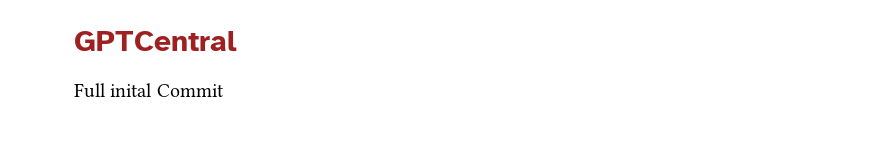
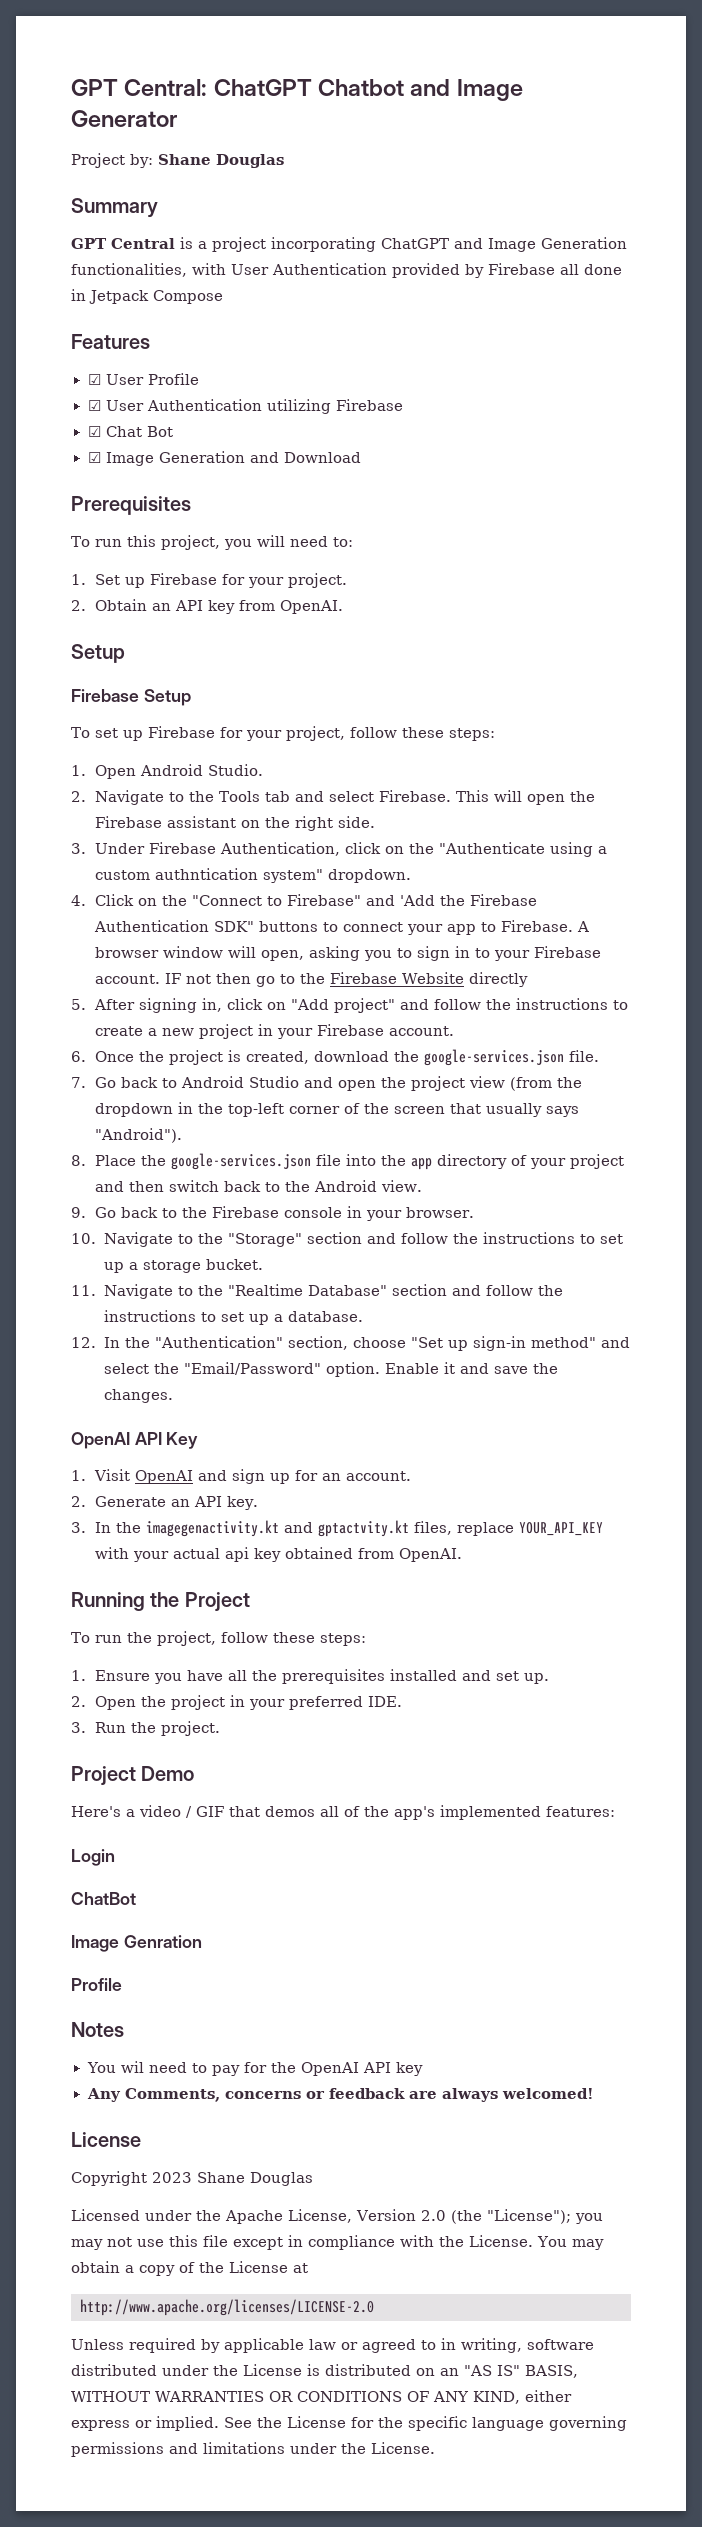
[74,31,237,51] [74,83,224,98] GPTCentral // Full inital Commit -> [71,79,523,101] [71,110,177,127] [71,153,284,168] [71,198,158,218] [71,237,627,252] [71,263,622,278] [71,289,223,304] [71,334,150,349] [87,373,199,385] [87,399,403,414] [87,426,173,437] [87,451,361,466] [71,496,191,515] [71,535,353,550] [71,573,347,588] [71,599,343,614] [71,644,125,663] [71,689,191,706] [71,726,495,741] [71,764,263,779] [71,790,595,805] [94,816,375,831] [71,842,607,857] [94,868,411,883] [71,894,537,906] [93,920,589,935] [94,946,601,961] [94,972,528,987] [71,998,628,1013] [94,1024,454,1039] [71,1049,599,1066] [71,1076,582,1091] [94,1102,579,1117] [94,1128,182,1143] [71,1153,624,1170] [94,1180,422,1192] [71,1206,474,1221] [71,1232,623,1247] [103,1259,263,1273] [71,1284,563,1299] [103,1310,363,1325] [71,1336,630,1351] [103,1362,558,1377] [103,1389,173,1403] [71,1432,199,1449] [71,1469,411,1484] [71,1496,258,1510] [71,1520,603,1537] [94,1547,462,1562] [71,1592,250,1612] [71,1631,366,1646] [71,1669,549,1684] [71,1695,402,1710] [71,1721,220,1736] [71,1766,195,1786] [71,1805,615,1820] [71,1849,115,1866] [71,1892,136,1905] [71,1935,202,1952] [71,1978,122,1991] [71,2022,124,2037] [86,2061,424,2076] [86,2088,594,2102] [71,2132,141,2147] [71,2171,313,2186] [71,2209,603,2224] [71,2235,604,2250] [71,2261,308,2276] [80,2299,374,2316] [71,2338,594,2353] [71,2364,578,2378] [71,2390,572,2404] [71,2416,627,2431] [71,2442,435,2457] GPT Central: ChatGPT Chatbot and Image Generator // Project by: Shane Douglas // Summary // GPT Central is a project incorporating ChatGPT and Image Generation functionalities, with User Authentication provided by Firebase all done in Jetpack Compose // Features // ☑ User Profile // ☑ User Authentication utilizing Firebase // ☑ Chat Bot // ☑ Image Generation and Download // Prerequisites // To run this project, you will need to: // 1. Set up Firebase for your project. // 2. Obtain an API key from OpenAI. // Setup // Firebase Setup // To set up Firebase for your project, follow these steps: // 1. Open Android Studio. // 2. Navigate to the Tools tab and select Firebase. This will open the Firebase assistant on the right side. // 3. Under Firebase Authentication, click on the "Authenticate using a custom authntication system" dropdown. // 4. Click on the "Connect to Firebase" and 'Add the Firebase Authentication SDK" buttons to connect your app to Firebase. A browser window will open, asking you to sign in to your Firebase account. IF not then go to the Firebase Website directly // 5. After signing in, click on "Add project" and follow the instructions to create a new project in your Firebase account. // 6. Once the project is created, download the google-services.json file. // 7. Go back to Android Studio and open the project view (from the dropdown in the top-left corner of the screen that usually says "Android"). // 8. Place the google-services.json file into the app directory of your project and then switch back to the Android view. // 9. Go back to the Firebase console in your browser. // 10. Navigate to the "Storage" section and follow the instructions to set up a storage bucket. // 11. Navigate to the "Realtime Database" section and follow the instructions to set up a database. // 12. In the "Authentication" section, choose "Set up sign-in method" and select the "Email/Password" option. Enable it and save the changes. // OpenAI API Key // 1. Visit OpenAI and sign up for an account. // 2. Generate an API key. // 3. In the imagegenactivity.kt and gptactvity.kt files, replace YOUR_API_KEY with your actual api key obtained from OpenAI. // Running the Project // To run the project, follow these steps: // 1. Ensure you have all the prerequisites installed and set up. // 2. Open the project in your preferred IDE. // 3. Run the project. // Project Demo // Here's a video / GIF that demos all of the app's implemented features: // Login // ChatBot // Image Genration // Profile // Notes // You wil need to pay for the OpenAI API key // Any Comments, concerns or feedback are always welcomed! // License // Copyright 2023 Shane Douglas // Licensed under the Apache License, Version 2.0 (the "License"); you may not use this file except in compliance with the License. You may obtain a copy of the License at // http://www.apache.org/licenses/LICENSE-2.0 // Unless required by applicable law or agreed to in writing, software distributed under the License is distributed on an "AS IS" BASIS, WITHOUT WARRANTIES OR CONDITIONS OF ANY KIND, either express or implied. See the License for the specific language governing permissions and limitations under the License.

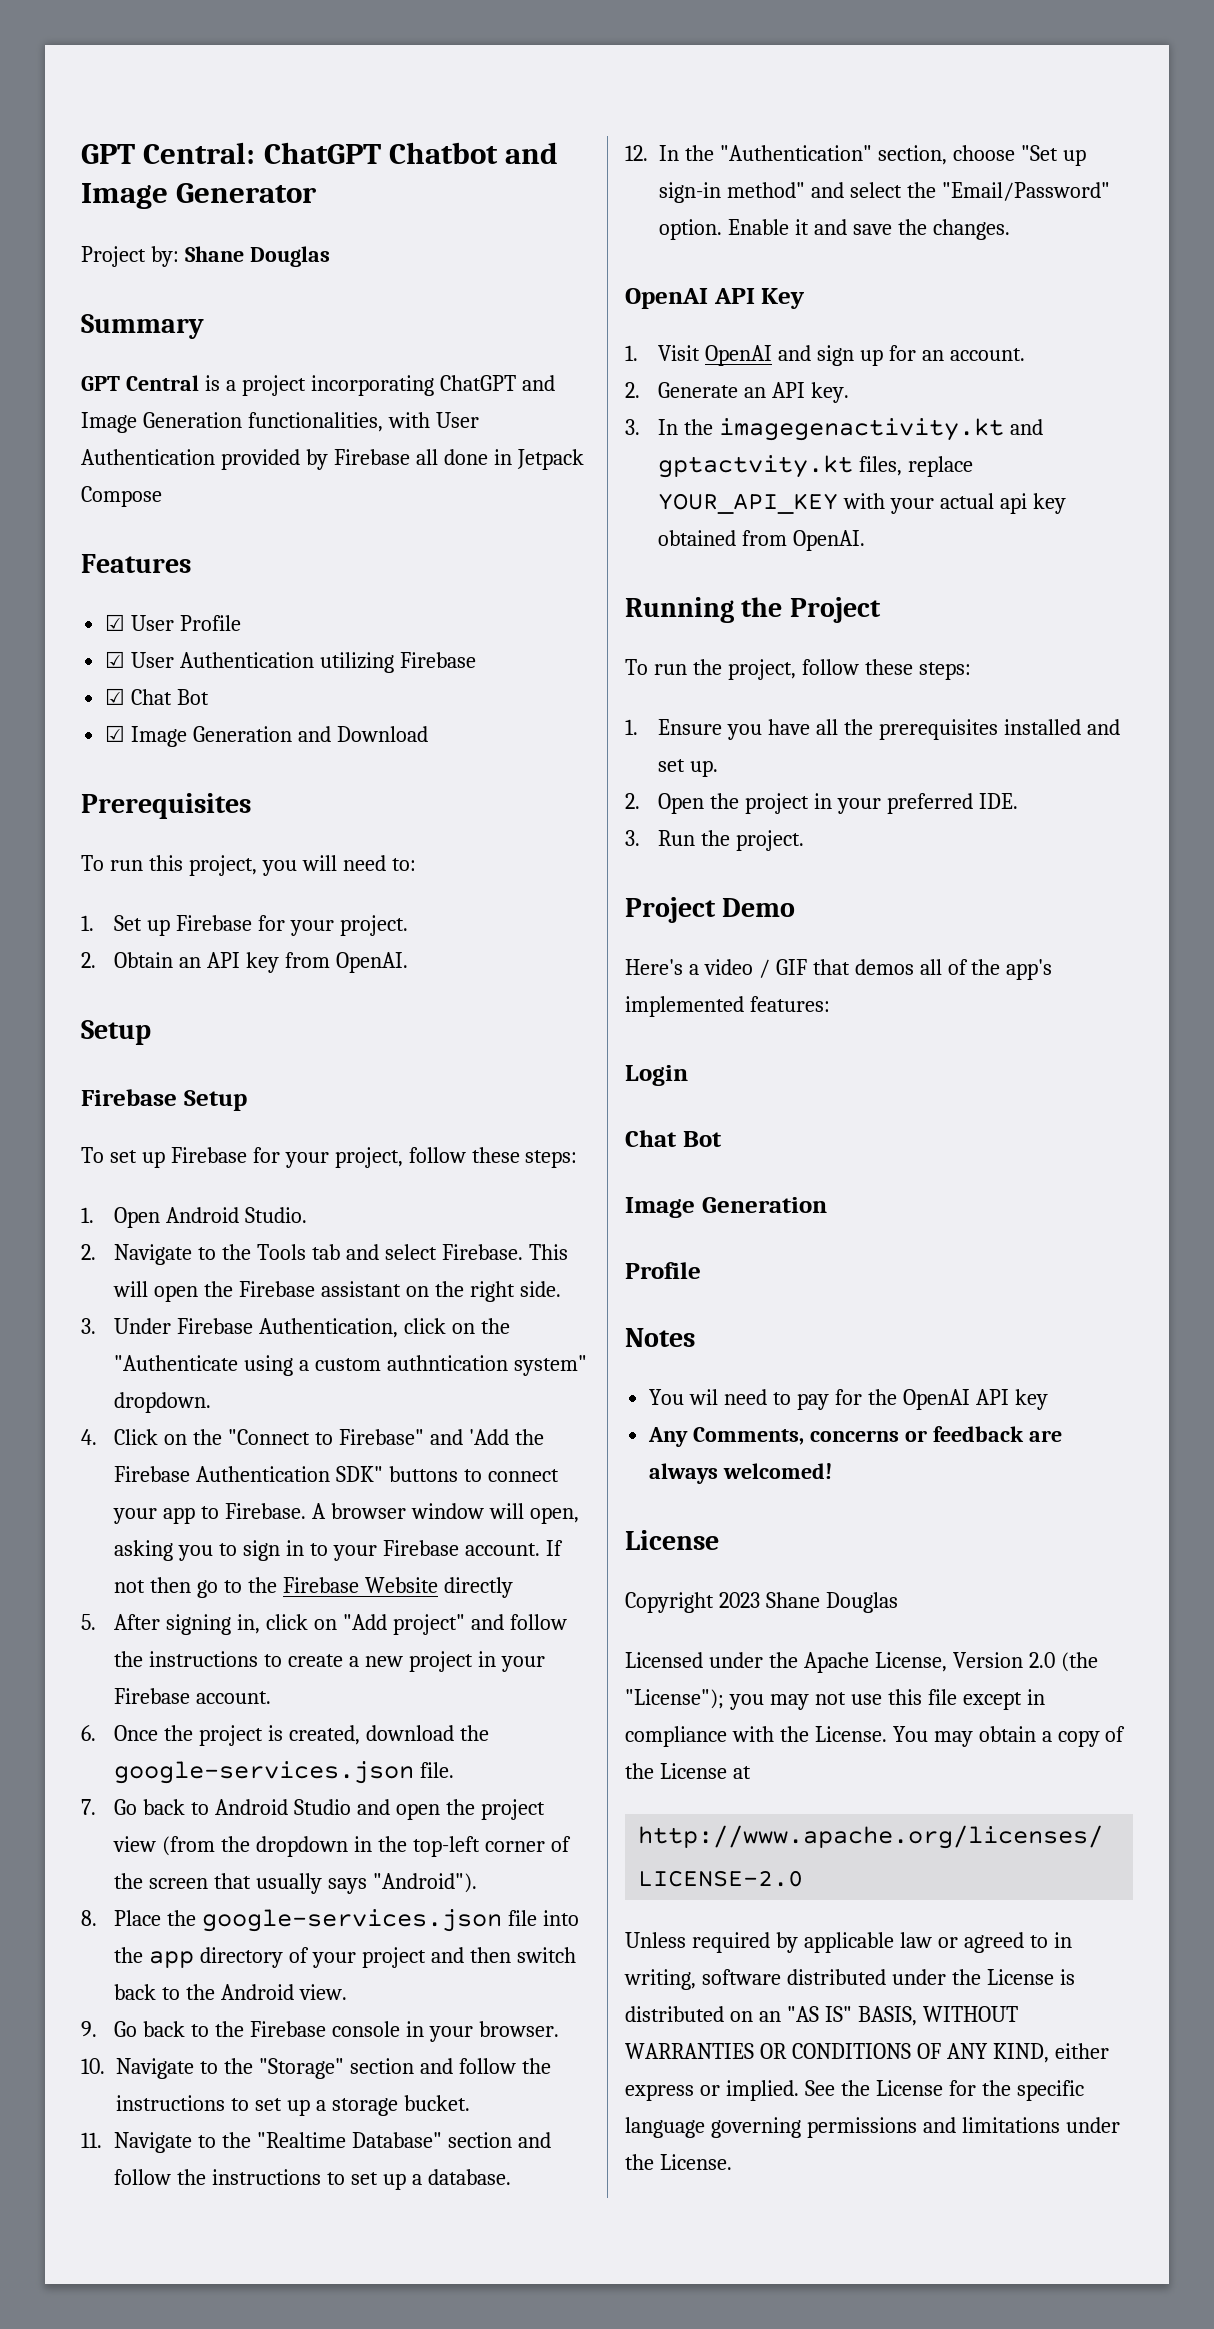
[164,973,181,984] IF -> [545,1540,563,1556] If
[71,1892,136,1905] [71,1935,202,1952] ChatBot // Image Genration -> [625,1130,722,1147] [625,1197,827,1218] Chat Bot // Image Generation

